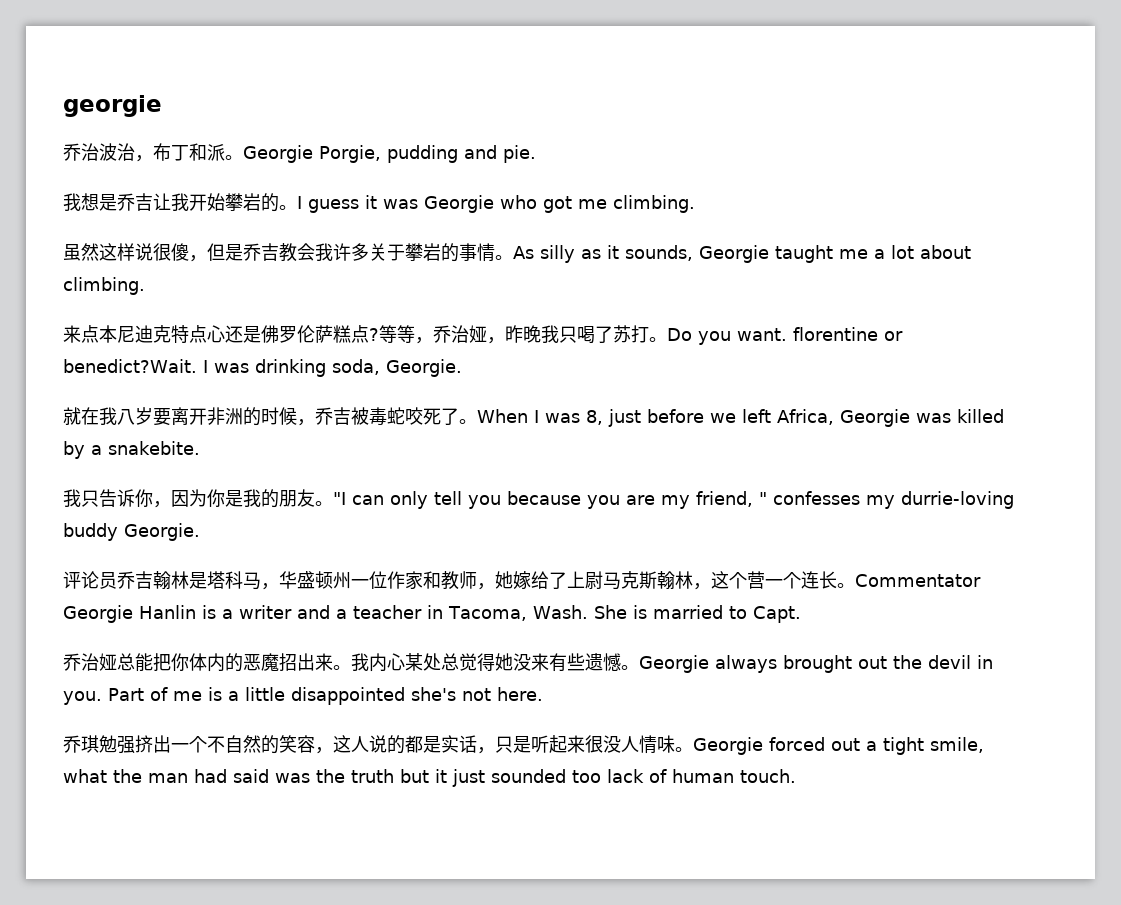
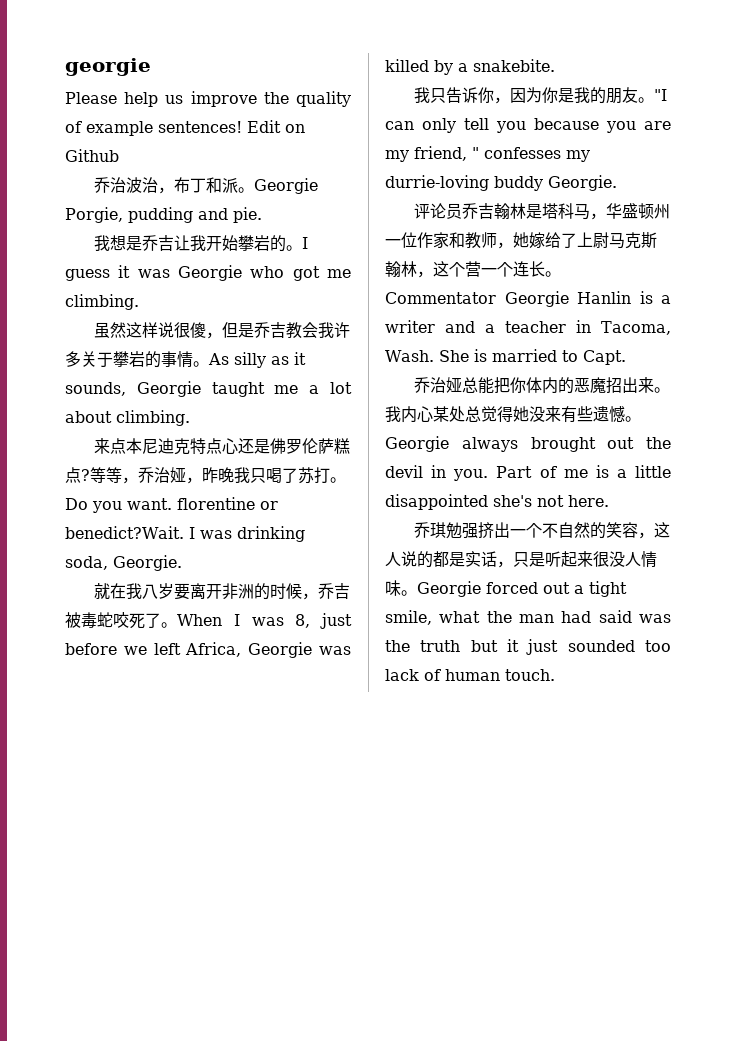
(162, 106) none -> [65,91,351,107] [65,120,305,136] [65,149,119,162] // Please help us improve the quality of example sentences! Edit on Github

